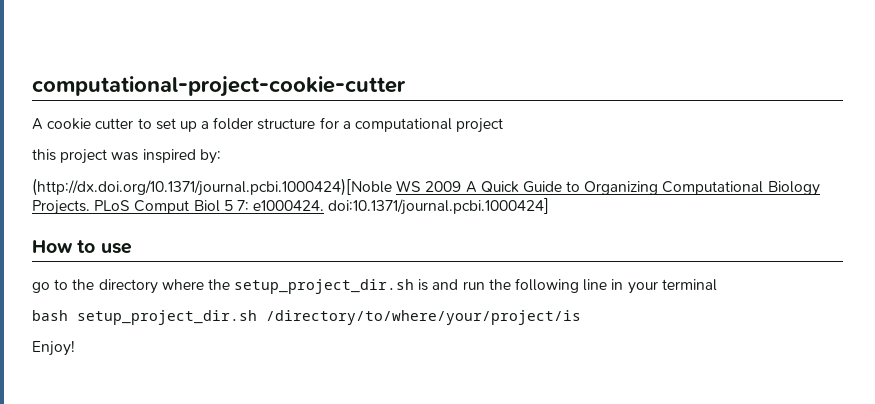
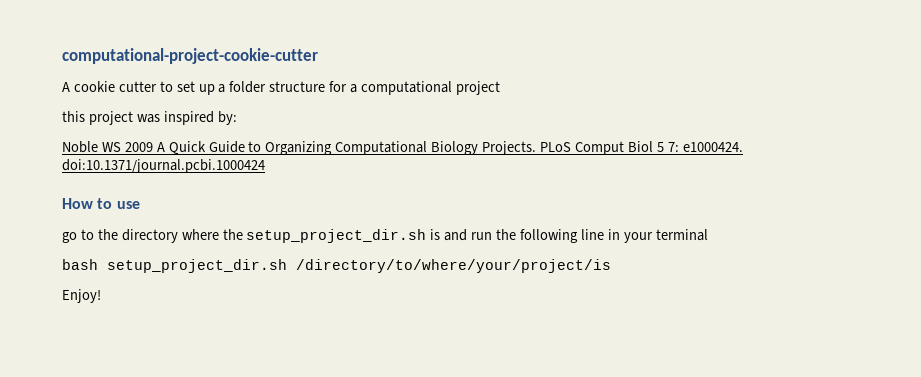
[32,178,392,196] (http://dx.doi.org/10.1371/journal.pcbi.1000424)[Noble -> [62,141,98,153] Noble
[328,198,550,215] doi:10.1371/journal.pcbi.1000424] -> [62,159,265,173] doi:10.1371/journal.pcbi.1000424

